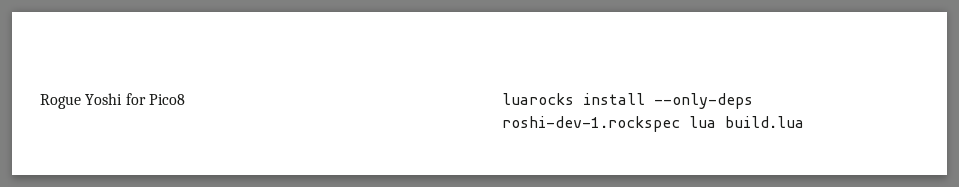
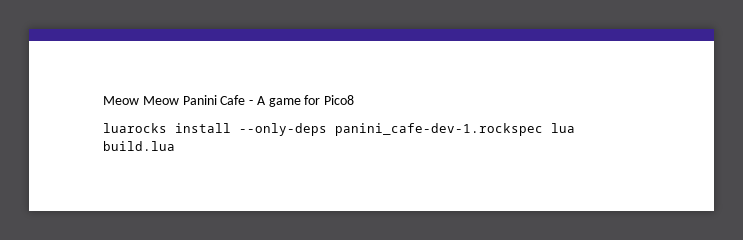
[40,93,123,109] Rogue Yoshi -> [103,95,301,107] Meow Meow Panini Cafe - A game
[502,116,680,132] roshi-dev-1.rockspec -> [335,123,543,136] panini_cafe-dev-1.rockspec

